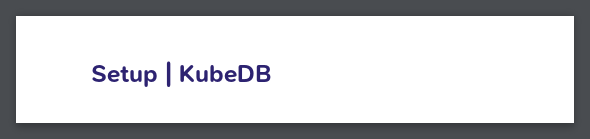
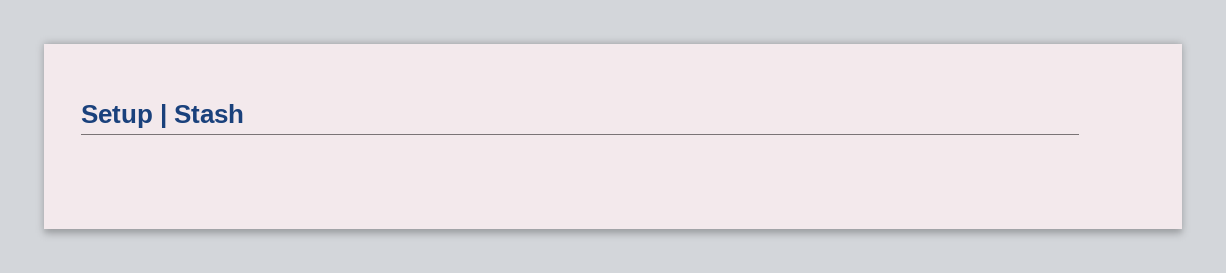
[179,64,272,83] KubeDB -> [174,104,245,123] Stash

